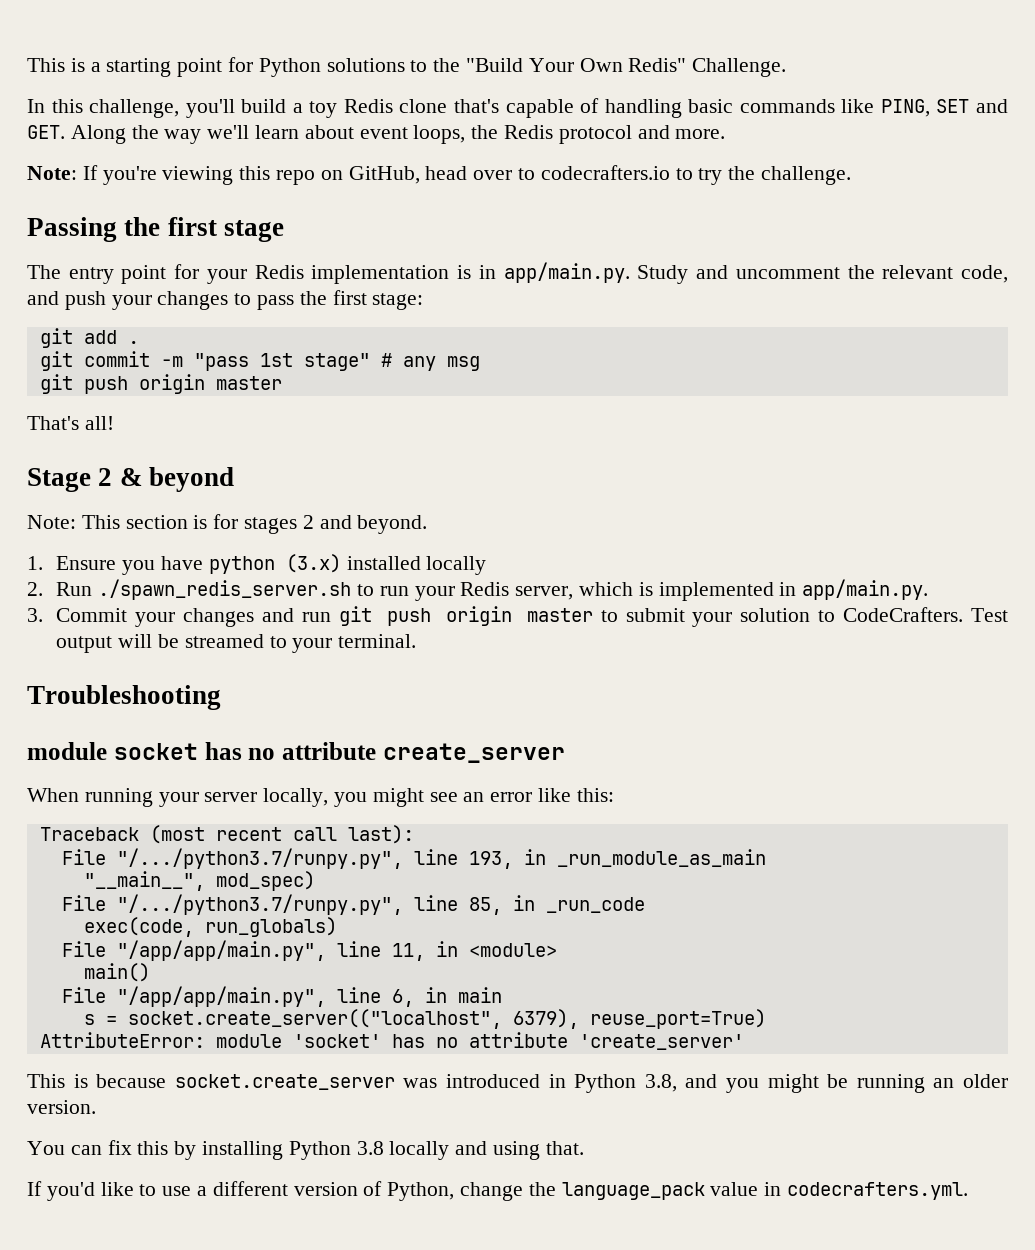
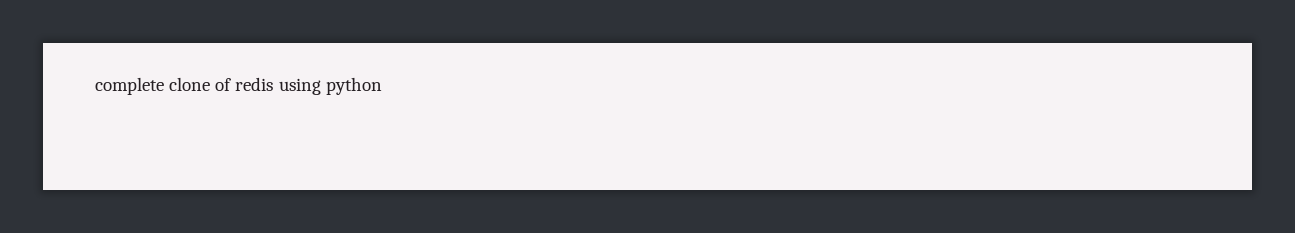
[27,57,787,77] [27,98,1008,118] [27,125,726,144] [27,165,852,185] [27,217,284,242] [27,262,1009,284] [27,290,424,310] [39,328,139,348] [39,351,480,371] [39,374,282,394] [27,416,114,430] [27,467,234,492] [27,514,428,534] [27,554,487,575] [27,579,929,601] [27,606,1008,627] [56,634,417,653] [27,685,221,710] [27,742,565,763] [27,788,614,807] [39,825,414,844] [61,848,766,869] [83,871,315,891] [61,894,645,915] [83,917,337,937] [61,940,557,961] [83,963,150,982] [61,986,502,1007] [83,1009,766,1029] [39,1032,744,1050] [27,1074,1009,1093] [27,1100,96,1114] [27,1140,584,1160] [27,1181,969,1201] This is a starting point for Python solutions to the "Build Your Own Redis" Challenge. // In this challenge, you'll build a toy Redis clone that's capable of handling basic commands like PING, SET and GET. Along the way we'll learn about event loops, the Redis protocol and more. // Note: If you're viewing this repo on GitHub, head over to codecrafters.io to try the challenge. // Passing the first stage // The entry point for your Redis implementation is in app/main.py. Study and uncomment the relevant code, and push your changes to pass the first stage: // git add . // git commit -m "pass 1st stage" # any msg // git push origin master // That's all! // Stage 2 & beyond // Note: This section is for stages 2 and beyond. // 1. Ensure you have python (3.x) installed locally // 2. Run ./spawn_redis_server.sh to run your Redis server, which is implemented in app/main.py. // 3. Commit your changes and run git push origin master to submit your solution to CodeCrafters. Test output will be streamed to your terminal. // Troubleshooting // module socket has no attribute create_server // When running your server locally, you might see an error like this: // Traceback (most recent call last): // File "/.../python3.7/runpy.py", line 193, in _run_module_as_main // "__main__", mod_spec) // File "/.../python3.7/runpy.py", line 85, in _run_code // exec(code, run_globals) // File "/app/app/main.py", line 11, in <module> // main() // File "/app/app/main.py", line 6, in main // s = socket.create_server(("localhost", 6379), reuse_port=True) // AttributeError: module 'socket' has no attribute 'create_server' // This is because socket.create_server was introduced in Python 3.8, and you might be running an older version. // You can fix this by installing Python 3.8 locally and using that. // If you'd like to use a different version of Python, change the language_pack value in codecrafters.yml. -> [95,77,382,95] complete clone of redis using python

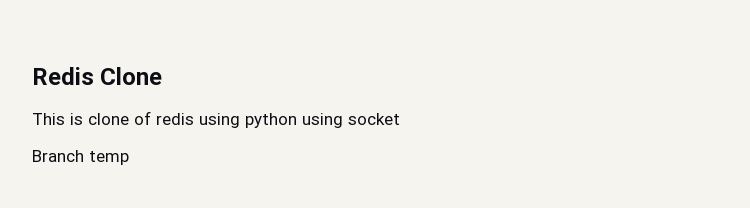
[95,77,164,95] complete -> [32,67,163,85] [32,113,83,125] Redis Clone // This is
(382, 86) none -> [302,113,400,128] [32,150,129,165] using socket // Branch temp

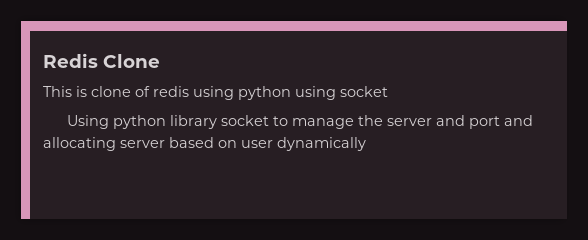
[32,150,129,165] Branch temp -> [66,115,533,129] [43,137,366,151] Using python library socket to manage the server and port and allocating server based on user dynamically

